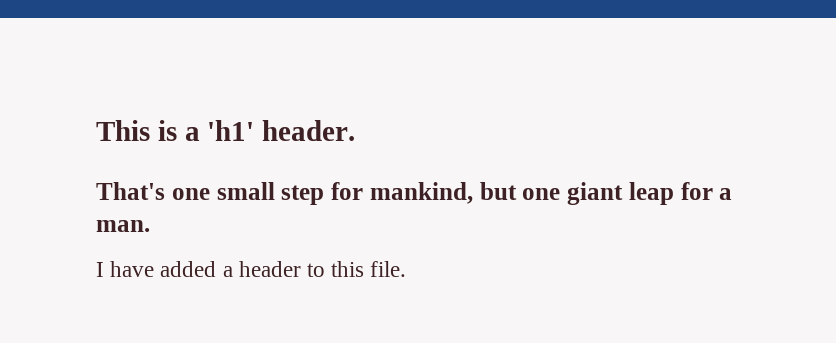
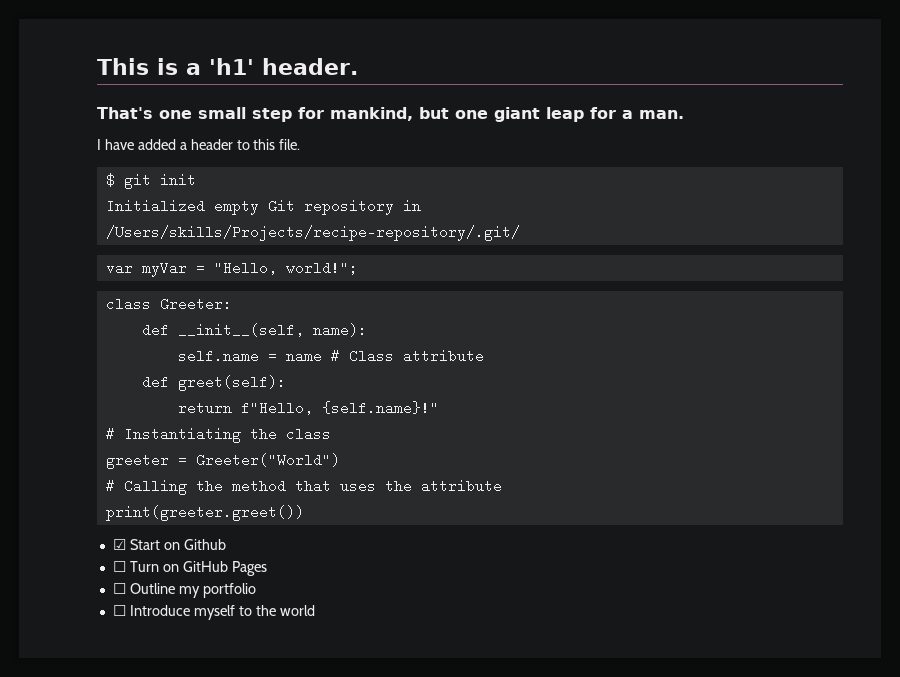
(407, 269) none -> [105,173,196,189] [105,199,421,215] [105,225,520,241] [105,261,358,277] [105,297,232,311] [141,323,367,337] [177,349,484,363] [141,375,286,391] [177,401,439,415] [105,427,331,443] [105,453,340,469] [105,479,502,495] [105,505,304,521] [112,539,226,550] [112,561,267,576] [112,583,256,598] [112,605,315,620] // $ git init // Initialized empty Git repository in /Users/skills/Projects/recipe-repository/.git/ // var myVar = "Hello, world!"; // class Greeter: // def __init__(self, name): // self.name = name # Class attribute // def greet(self): // return f"Hello, {self.name}!" // # Instantiating the class // greeter = Greeter("World") // # Calling the method that uses the attribute // print(greeter.greet()) // ☑ Start on Github // ☐ Turn on GitHub Pages // ☐ Outline my portfolio // ☐ Introduce myself to the world

